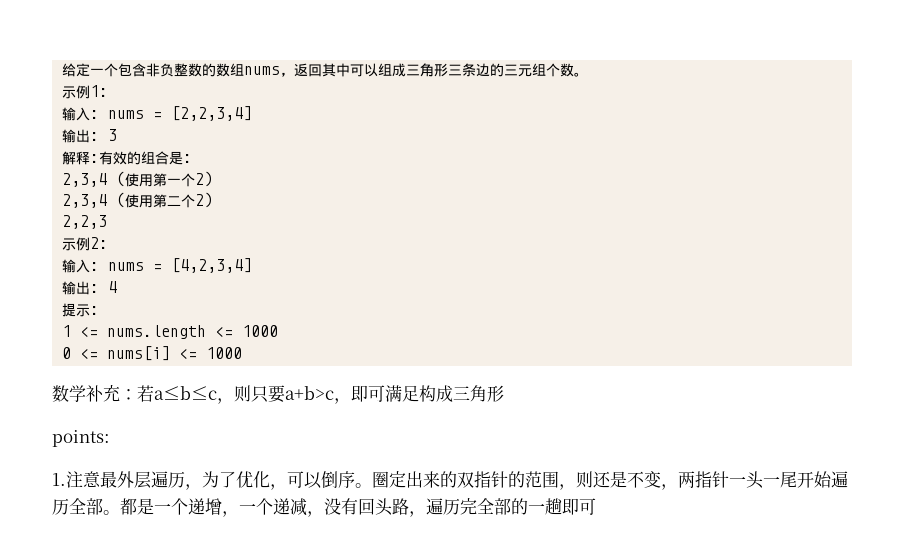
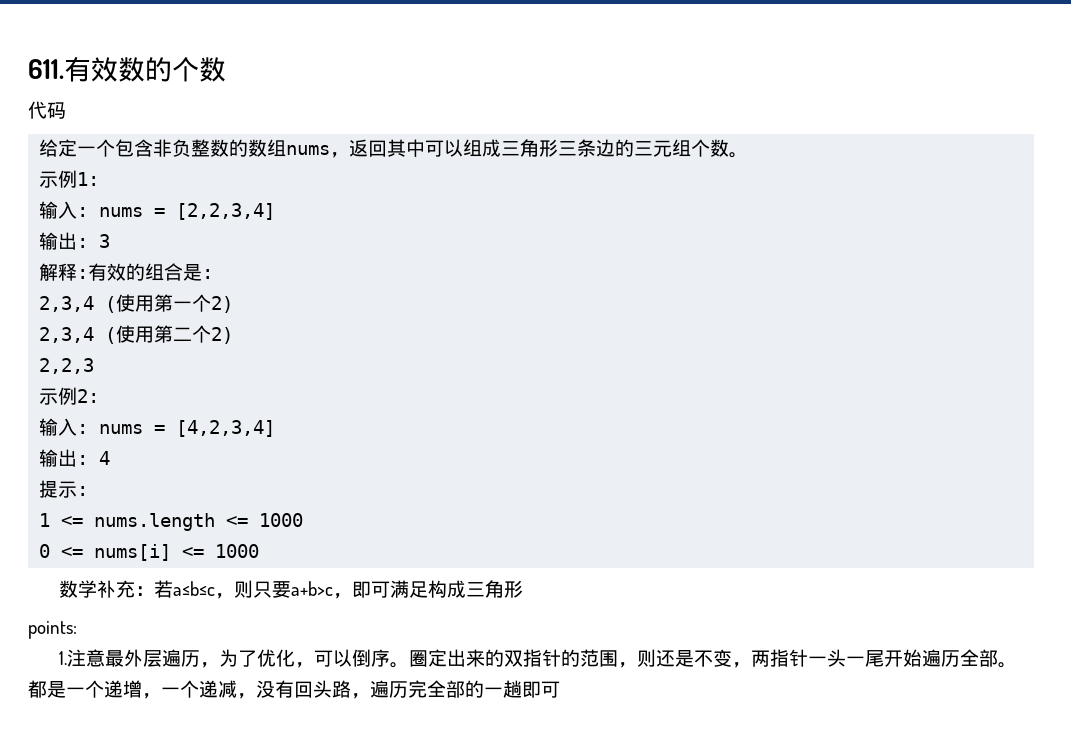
(62, 70) none -> [28,57,226,82] [28,101,66,119] 611.有效数的个数 // 代码 //

